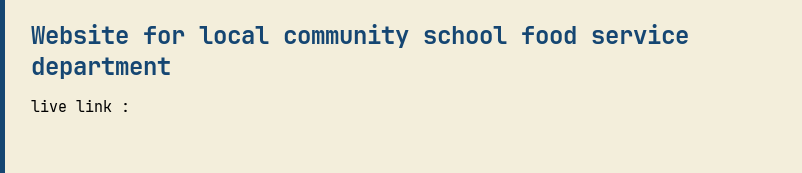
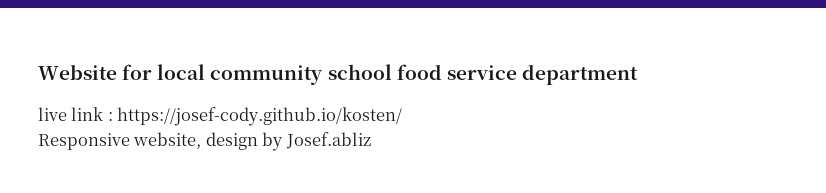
(130, 107) none -> [117,107,403,126] [38,132,371,151] https://josef-cody.github.io/kosten/ // Responsive website, design by Josef.abliz

